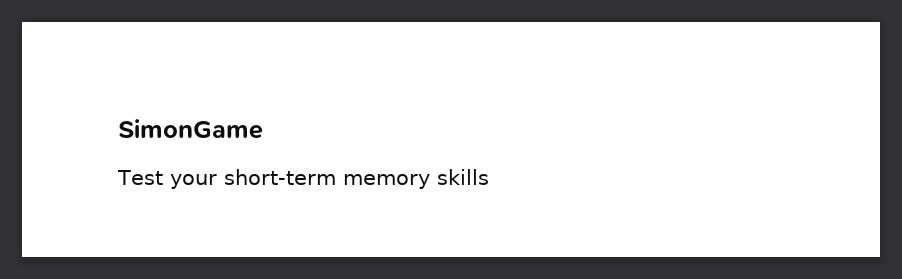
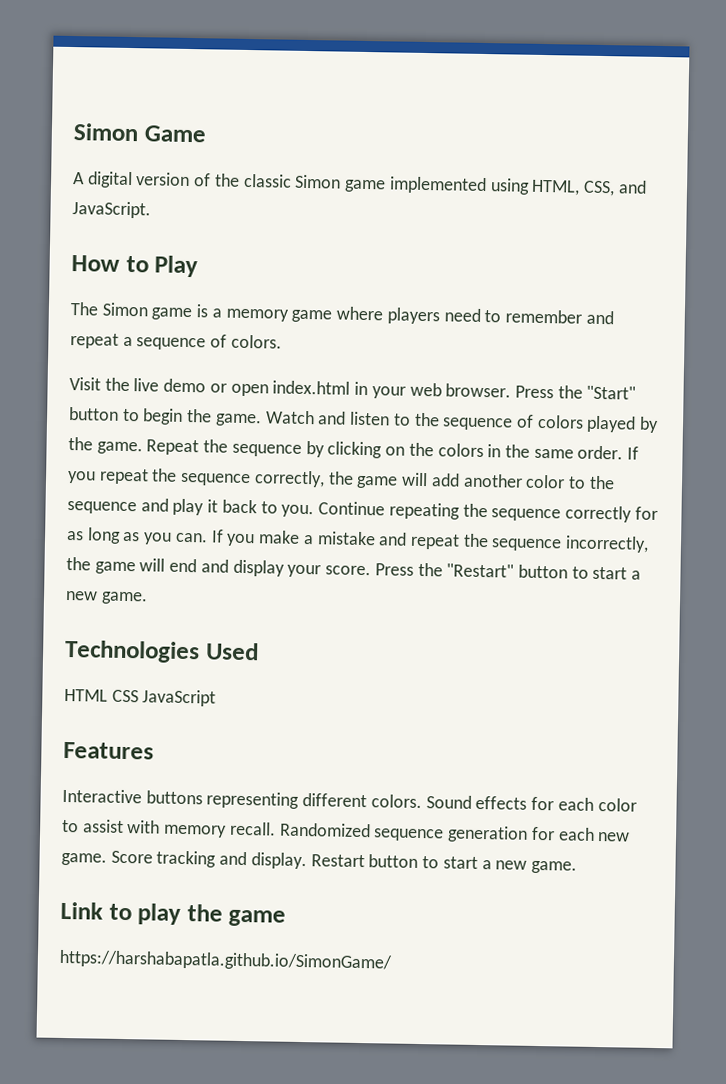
[118,119,263,139] [117,169,489,189] SimonGame // Test your short-term memory skills -> [73,123,207,143] [73,171,647,197] [72,201,151,219] [71,255,199,278] [70,302,614,325] [70,333,282,351] [69,377,637,400] [69,407,660,433] [68,437,640,460] [67,468,615,490] [67,498,658,523] [66,527,650,553] [66,556,642,580] [65,590,148,605] [64,639,259,664] [64,688,217,707] [63,741,154,760] [62,788,637,812] [62,819,631,843] [61,850,577,874] [60,901,287,927] [59,949,393,972] Simon Game // A digital version of the classic Simon game implemented using HTML, CSS, and JavaScript. // How to Play // The Simon game is a memory game where players need to remember and repeat a sequence of colors. // Visit the live demo or open index.html in your web browser. Press the "Start" button to begin the game. Watch and listen to the sequence of colors played by the game. Repeat the sequence by clicking on the colors in the same order. If you repeat the sequence correctly, the game will add another color to the sequence and play it back to you. Continue repeating the sequence correctly for as long as you can. If you make a mistake and repeat the sequence incorrectly, the game will end and display your score. Press the "Restart" button to start a new game. // Technologies Used // HTML CSS JavaScript // Features // Interactive buttons representing different colors. Sound effects for each color to assist with memory recall. Randomized sequence generation for each new game. Score tracking and display. Restart button to start a new game. // Link to play the game // https://harshabapatla.github.io/SimonGame/

